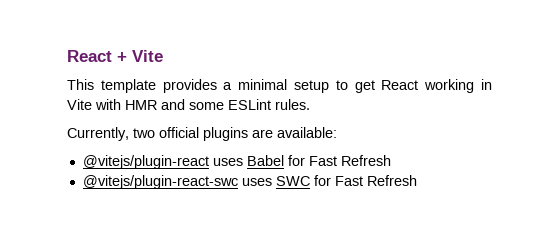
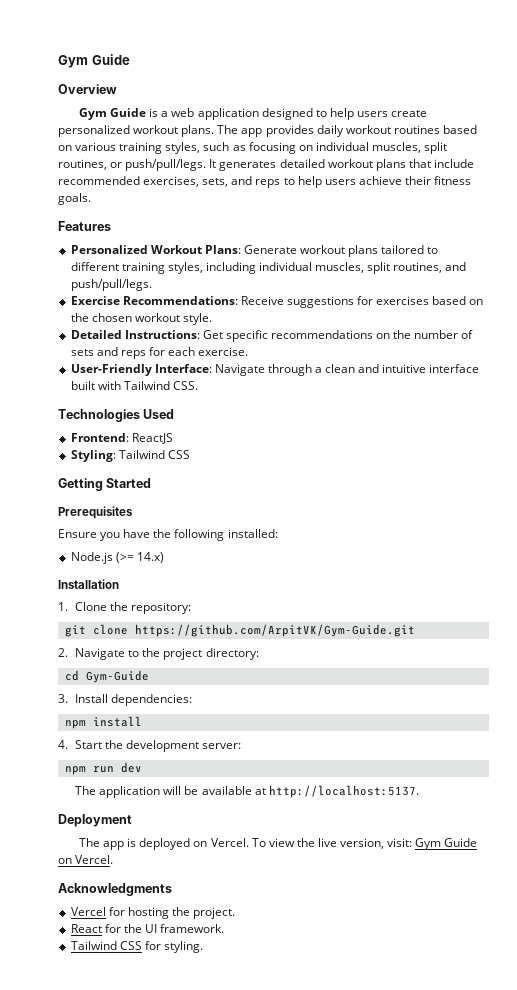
[67,50,163,62] [67,79,493,93] [67,99,310,110] [67,127,337,141] [82,155,391,169] [82,175,417,189] React + Vite // This template provides a minimal setup to get React working in Vite with HMR and some ESLint rules. // Currently, two official plugins are available: // @vitejs/plugin-react uses Babel for Fast Refresh // @vitejs/plugin-react-swc uses SWC for Fast Refresh -> [58,54,130,68] [58,84,117,94] [79,108,428,120] [58,125,477,137] [58,142,448,154] [58,159,474,171] [58,176,472,188] [58,193,91,205] [58,221,111,231] [70,245,439,257] [70,262,467,274] [70,279,152,291] [70,296,484,308] [70,313,212,325] [70,330,474,342] [70,347,249,359] [70,364,480,376] [70,381,198,390] [58,409,175,422] [70,433,173,444] [70,450,190,462] [58,478,152,491] [58,506,133,519] [58,529,278,541] [70,552,164,564] [58,579,119,589] [58,602,192,614] [64,624,415,637] [58,648,259,660] [64,670,149,683] [58,694,193,706] [64,716,142,729] [58,740,242,752] [64,762,142,775] [75,785,419,798] [58,814,132,827] [79,838,478,850] [58,855,114,864] [58,883,172,896] [70,907,236,919] [70,924,225,933] [70,941,203,953] Gym Guide // Overview // Gym Guide is a web application designed to help users create personalized workout plans. The app provides daily workout routines based on various training styles, such as focusing on individual muscles, split routines, or push/pull/legs. It generates detailed workout plans that include recommended exercises, sets, and reps to help users achieve their fitness goals. // Features // Personalized Workout Plans: Generate workout plans tailored to different training styles, including individual muscles, split routines, and push/pull/legs. // Exercise Recommendations: Receive suggestions for exercises based on the chosen workout style. // Detailed Instructions: Get specific recommendations on the number of sets and reps for each exercise. // User-Friendly Interface: Navigate through a clean and intuitive interface built with Tailwind CSS. // Technologies Used // Frontend: ReactJS // Styling: Tailwind CSS // Getting Started // Prerequisites // Ensure you have the following installed: // Node.js (>= 14.x) // Installation // 1. Clone the repository: // git clone https://github.com/ArpitVK/Gym-Guide.git // 2. Navigate to the project directory: // cd Gym-Guide // 3. Install dependencies: // npm install // 4. Start the development server: // npm run dev // The application will be available at http://localhost:5137. // Deployment // The app is deployed on Vercel. To view the live version, visit: Gym Guide on Vercel. // Acknowledgments // Vercel for hosting the project. // React for the UI framework. // Tailwind CSS for styling.

